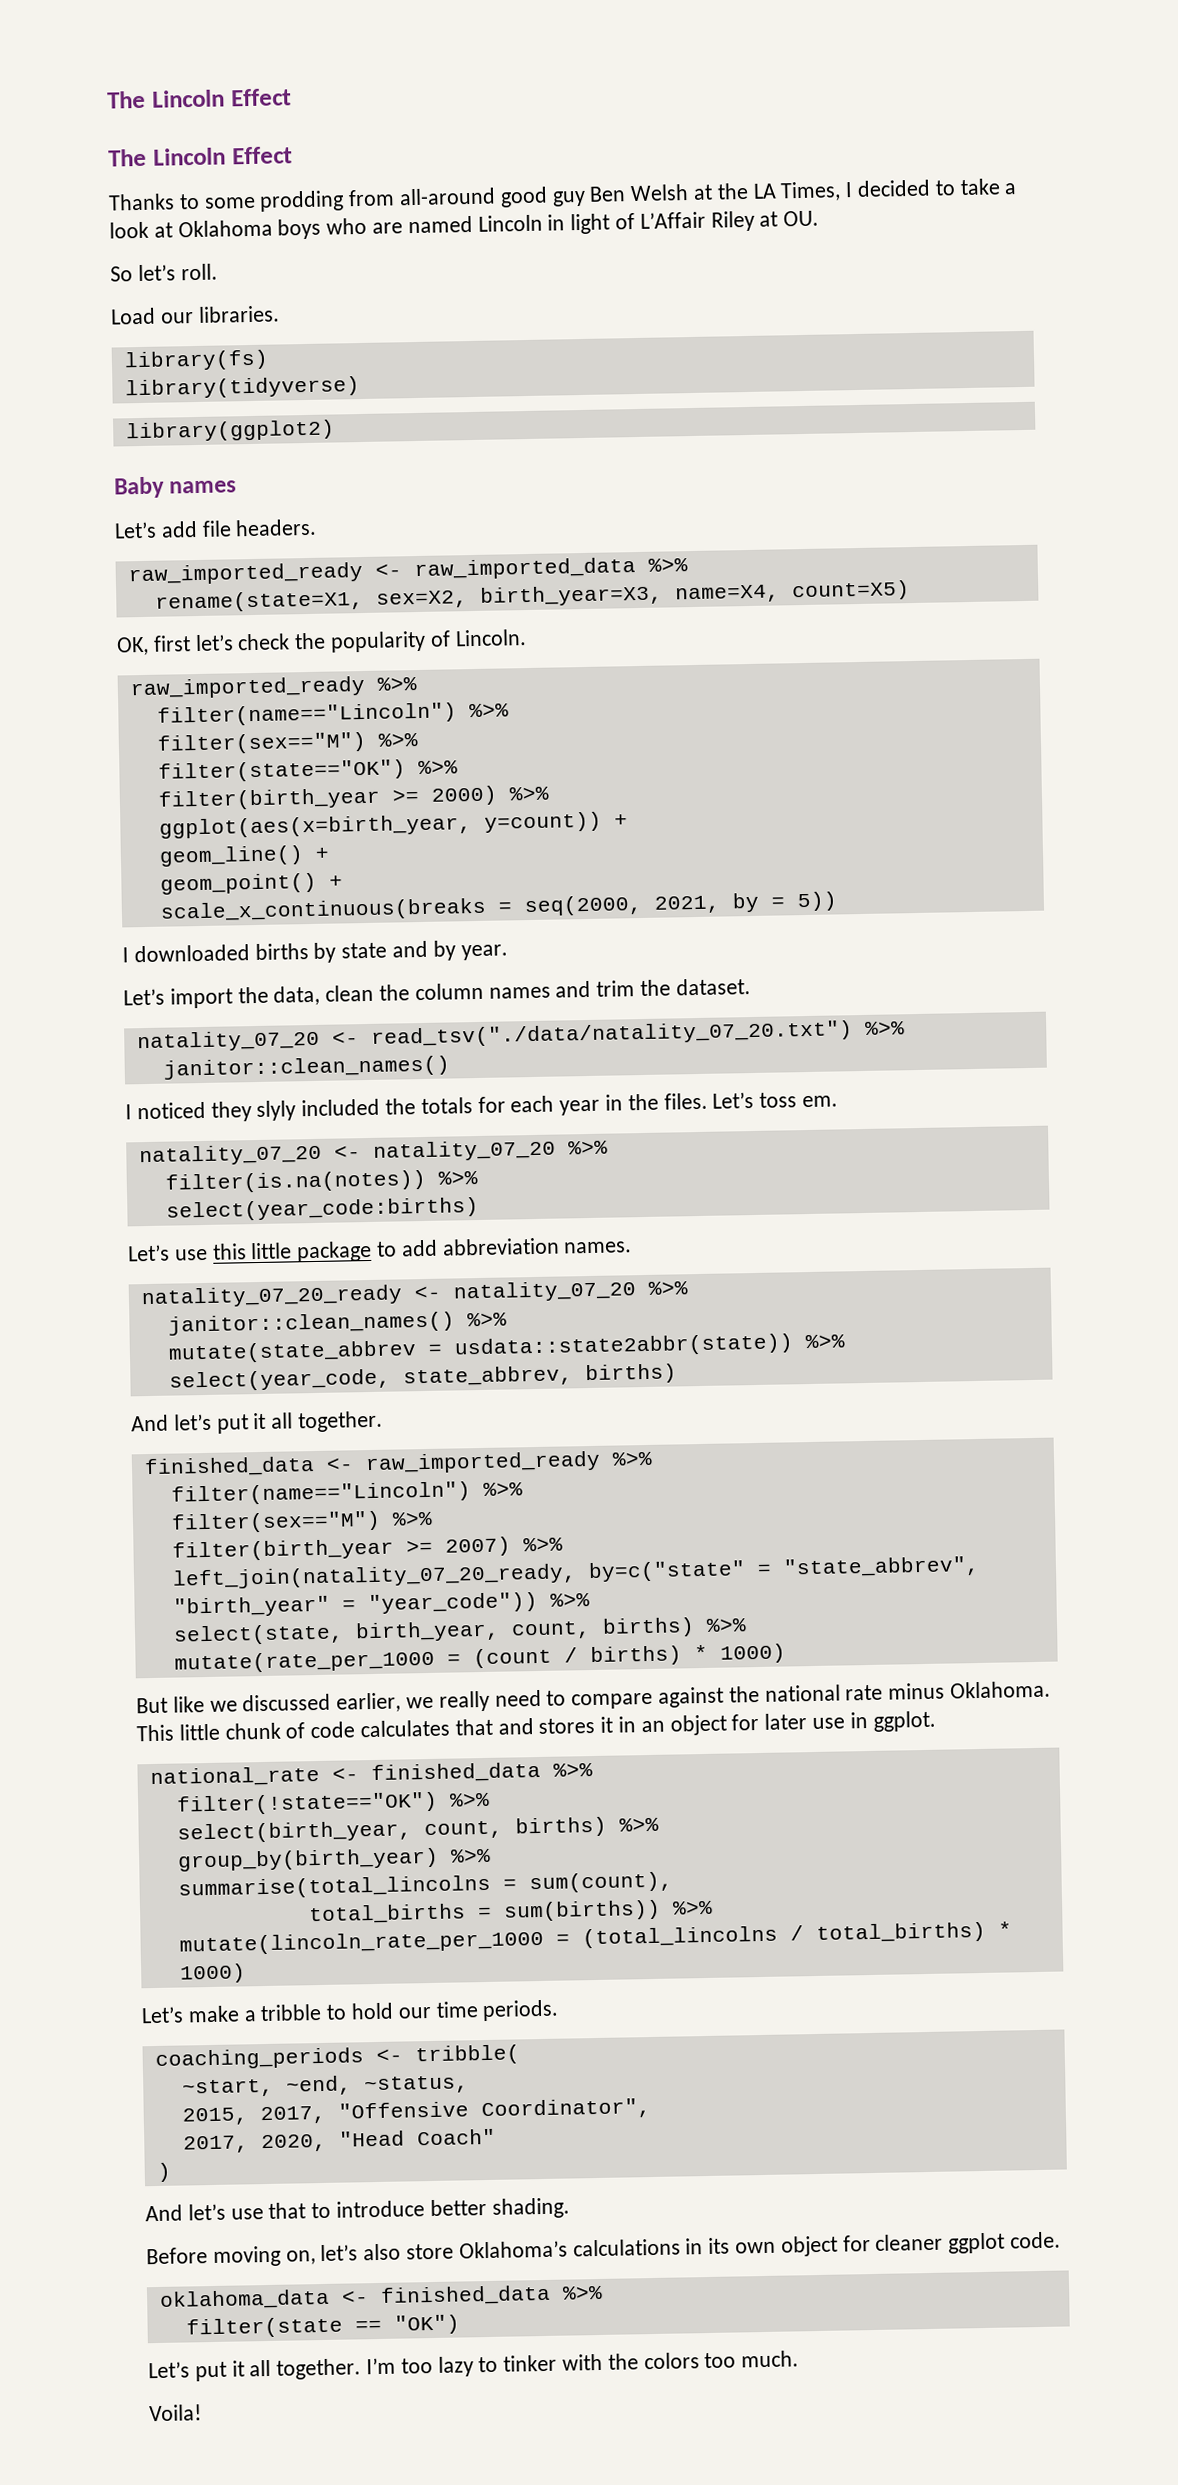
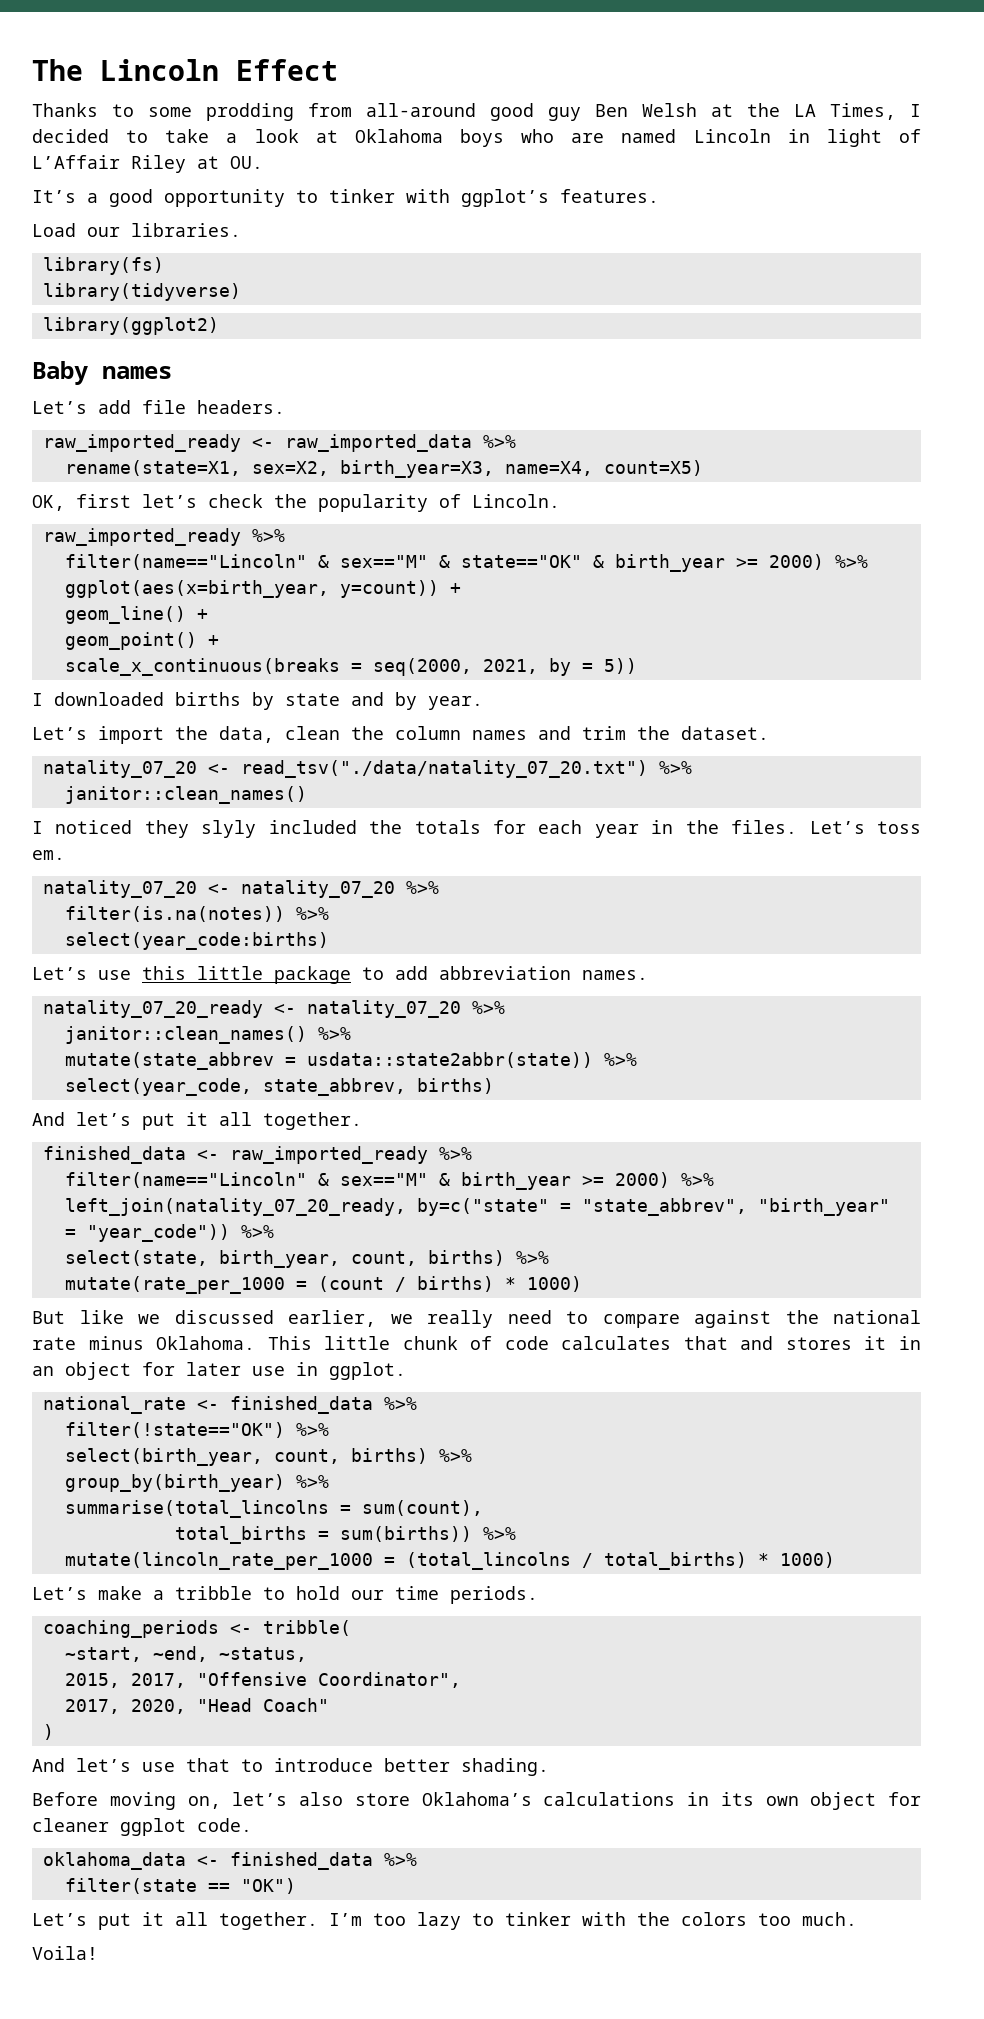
[107,88,292,109] [108,146,293,167] The Lincoln Effect // The Lincoln Effect -> [32,59,338,81] The Lincoln Effect
[110,263,218,282] So let’s roll. -> [32,189,659,207] It’s a good opportunity to tinker with ggplot’s features.
[156,702,509,727] [156,731,418,755] [157,759,458,783] [157,787,381,811] filter(name=="Lincoln") %>% // filter(sex=="M") %>% // filter(state=="OK") %>% // filter(birth_year -> [64,554,725,572] filter(name=="Lincoln" & sex=="M" & state=="OK" & birth_year
[170,1481,523,1506] [170,1510,433,1534] [171,1536,511,1562] filter(name=="Lincoln") %>% // filter(sex=="M") %>% // filter(birth_year >= 2007) -> [64,1172,670,1190] filter(name=="Lincoln" & sex=="M" & birth_year >= 2000)

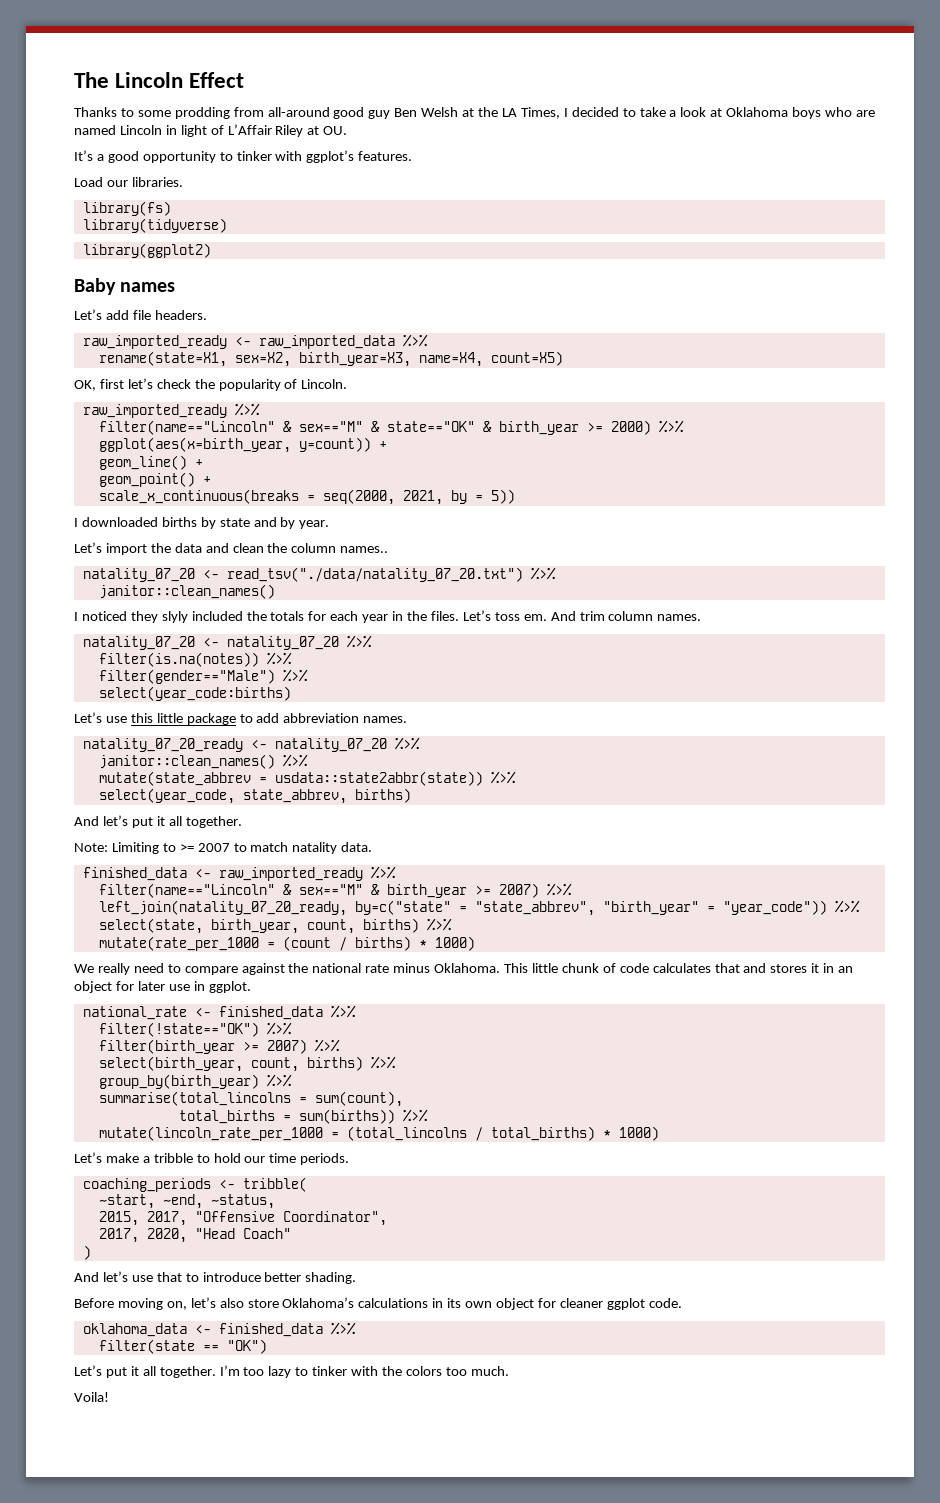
[219,726,274,743] data, -> [174,543,229,553] data and
[472,726,769,740] names and trim the dataset. -> [340,546,389,553] names..
(65, 855) none -> [550,611,702,621] And trim column names.
(329, 913) none -> [98,669,308,684] // filter(gender=="Male") %>%
(362, 1121) none -> [74,842,373,854] // Note: Limiting to >= 2007 to match natality data.
[614,1172,670,1188] 2000) -> [498,883,539,898] 2007)
[32,1310,413,1327] But like we discussed earlier, we -> [74,964,94,973] We
(329, 1429) none -> [98,1039,340,1054] // filter(birth_year >= 2007) %>%

